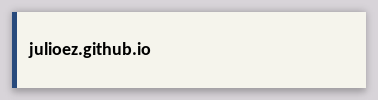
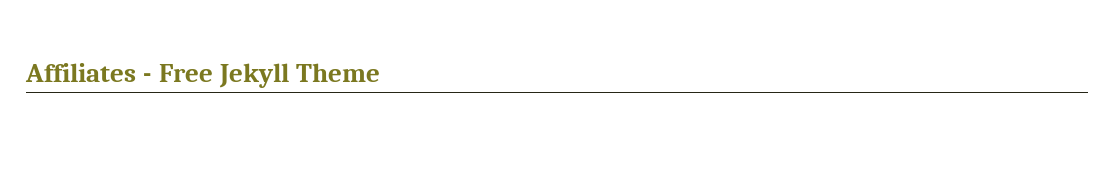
[28,42,151,58] julioez.github.io -> [25,63,381,88] Affiliates - Free Jekyll Theme

